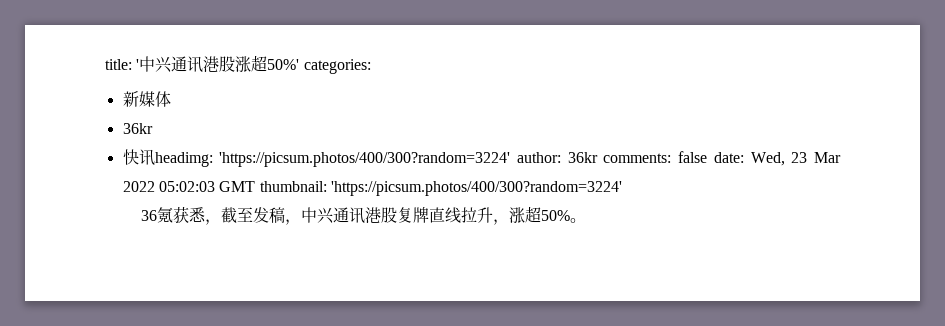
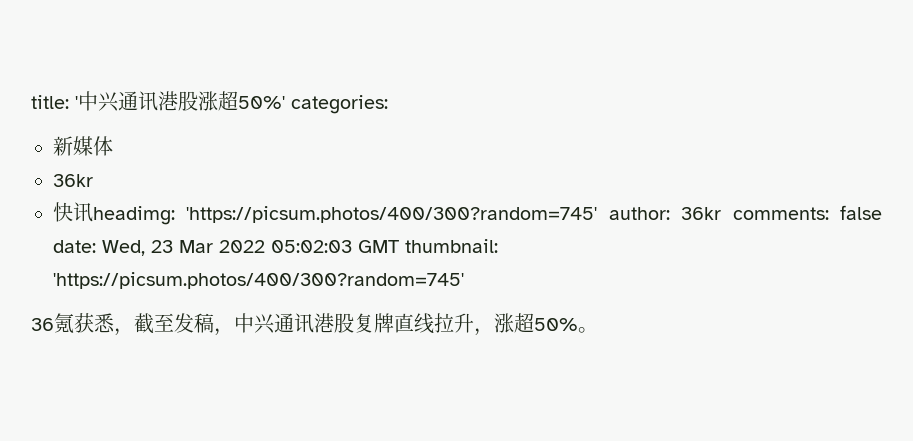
[219,152,511,167] 'https://picsum.photos/400/300?random=3224' -> [186,206,598,223] 'https://picsum.photos/400/300?random=745'
[330,181,622,196] 'https://picsum.photos/400/300?random=3224' -> [53,272,464,289] 'https://picsum.photos/400/300?random=745'

